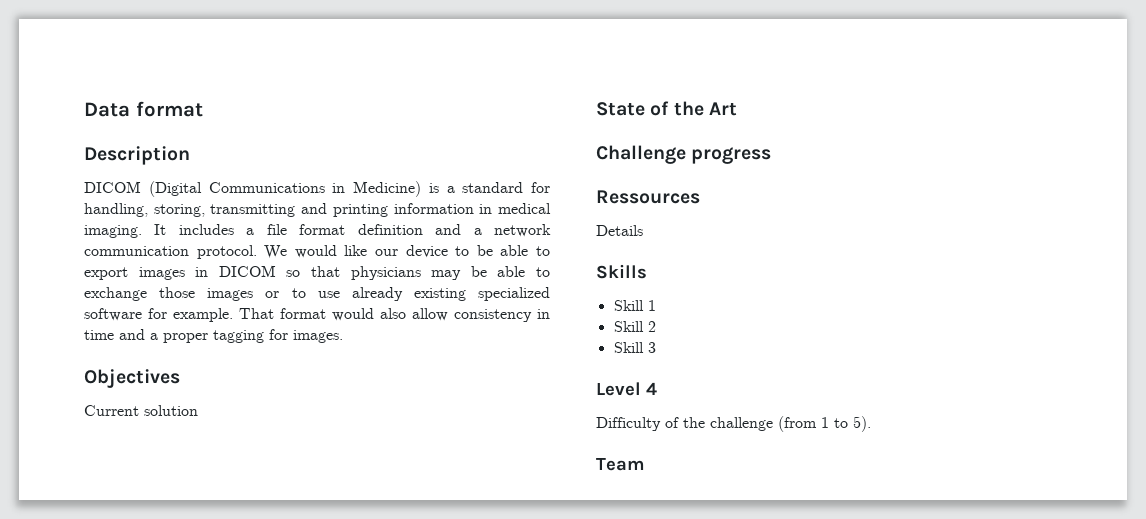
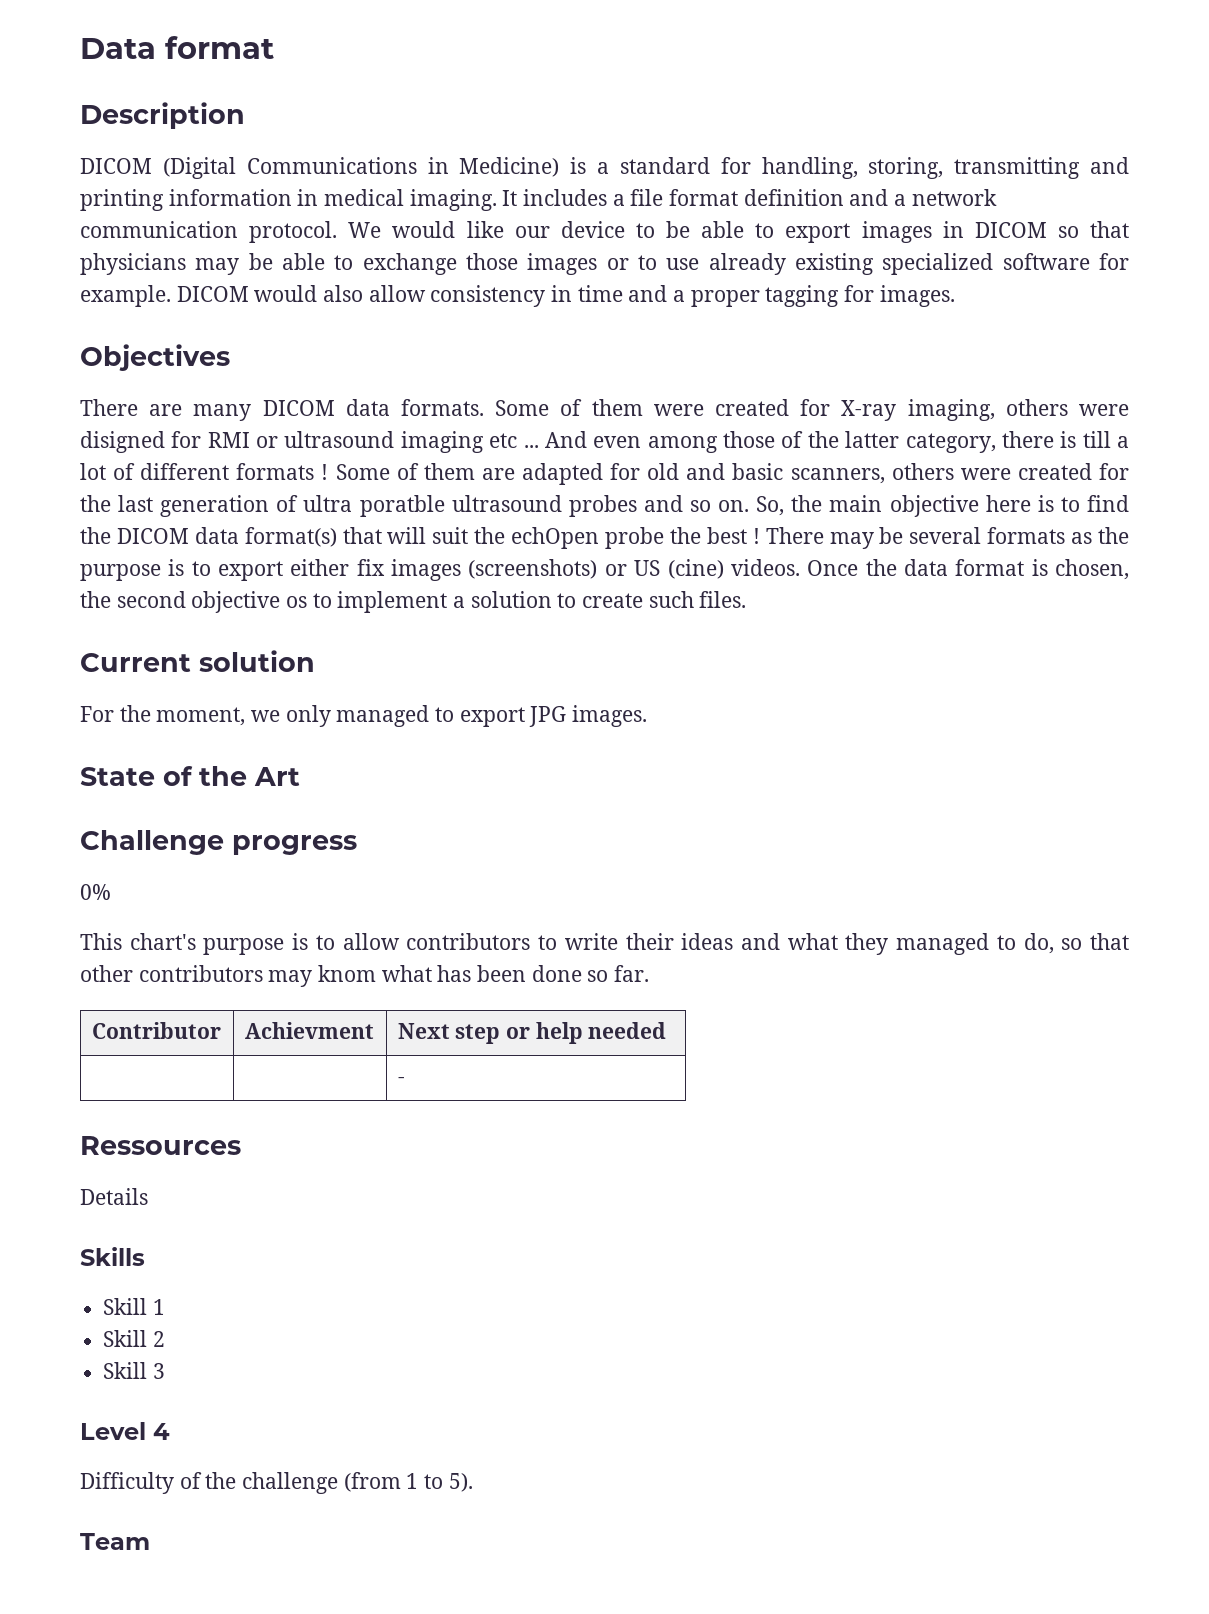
[239,308,326,319] That format -> [176,286,249,302] DICOM
[84,405,198,416] Current solution -> [80,399,1130,421] [80,431,1129,453] [80,463,1129,485] [80,495,1129,517] [80,527,1130,549] [80,559,1130,581] [80,591,747,613] [80,650,315,672] [80,705,648,727] There are many DICOM data formats. Some of them were created for X-ray imaging, others were disigned for RMI or ultrasound imaging etc ... And even among those of the latter category, there is till a lot of different formats ! Some of them are adapted for old and basic scanners, others were created for the last generation of ultra poratble ultrasound probes and so on. So, the main objective here is to find the DICOM data format(s) that will suit the echOpen probe the best ! There may be several formats as the purpose is to export either fix images (screenshots) or US (cine) videos. Once the data format is chosen, the second objective os to implement a solution to create such files. // Current solution // For the moment, we only managed to export JPG images.
(772, 155) none -> [80,884,111,900] [80,933,1129,955] [80,965,650,987] [91,1022,221,1039] [244,1022,374,1039] [397,1022,667,1044] [397,1077,405,1084] // 0% // This chart's purpose is to allow contributors to write their ideas and what they managed to do, so that other contributors may knom what has been done so far. // Contributor | Achievment | Next step or help needed // | | -

